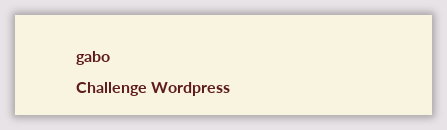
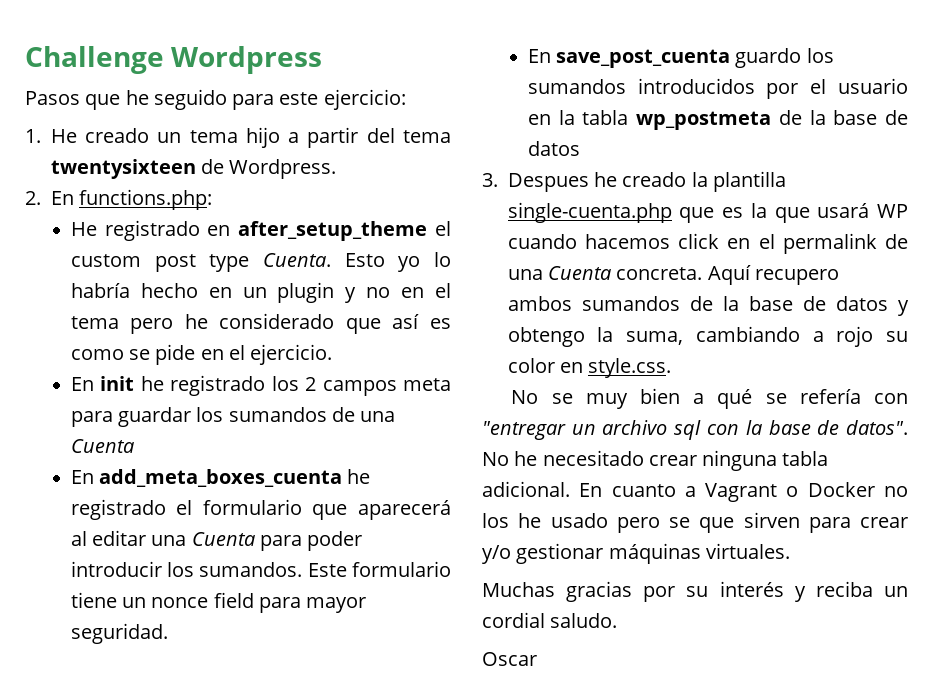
[76,51,110,65] gabo // -> (25, 60) none
(231, 89) none -> [25,89,406,110] [25,127,451,148] [50,159,337,179] [25,189,213,210] [70,220,451,241] [70,252,451,272] [70,282,452,303] [70,313,451,334] [70,344,333,365] [70,375,451,396] [70,407,396,427] [70,439,134,453] [70,469,371,487] [70,499,451,520] [70,530,363,551] [70,561,451,577] [70,592,367,613] [70,623,168,644] [527,48,834,68] [527,78,908,99] [527,110,908,130] [527,141,580,156] [482,171,786,192] [507,202,908,223] [507,233,908,254] [507,265,839,285] [507,296,909,316] [507,326,908,347] [507,358,672,378] [511,388,909,409] [482,420,908,440] [482,450,829,471] [482,481,908,502] [482,512,908,533] [482,543,790,564] [482,581,908,602] [482,612,618,628] [482,652,537,666] // Pasos que he seguido para este ejercicio: // 1. He creado un tema hijo a partir del tema twentysixteen de Wordpress. // 2. En functions.php: // He registrado en after_setup_theme el custom post type Cuenta. Esto yo lo habría hecho en un plugin y no en el tema pero he considerado que así es como se pide en el ejercicio. // En init he registrado los 2 campos meta para guardar los sumandos de una Cuenta // En add_meta_boxes_cuenta he registrado el formulario que aparecerá al editar una Cuenta para poder introducir los sumandos. Este formulario tiene un nonce field para mayor seguridad. // En save_post_cuenta guardo los sumandos introducidos por el usuario en la tabla wp_postmeta de la base de datos // 3. Despues he creado la plantilla single-cuenta.php que es la que usará WP cuando hacemos click en el permalink de una Cuenta concreta. Aquí recupero ambos sumandos de la base de datos y obtengo la suma, cambiando a rojo su color en style.css. // No se muy bien a qué se refería con "entregar un archivo sql con la base de datos". No he necesitado crear ninguna tabla adicional. En cuanto a Vagrant o Docker no los he usado pero se que sirven para crear y/o gestionar máquinas virtuales. // Muchas gracias por su interés y reciba un cordial saludo. // Oscar

